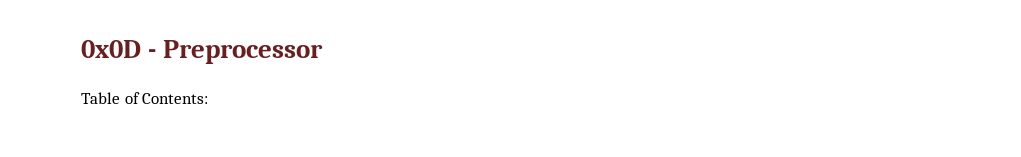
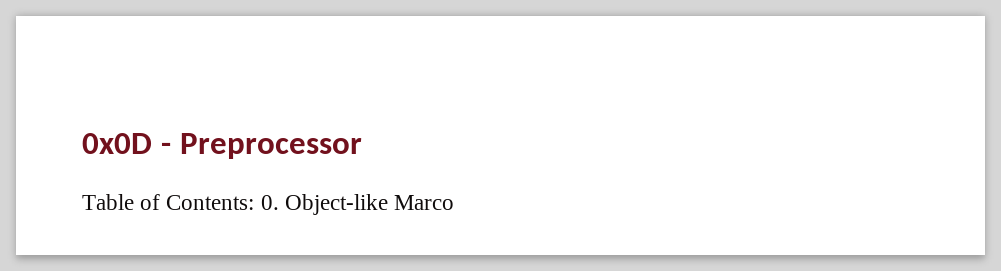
(209, 98) none -> [260,194,455,215] 0. Object-like Marco

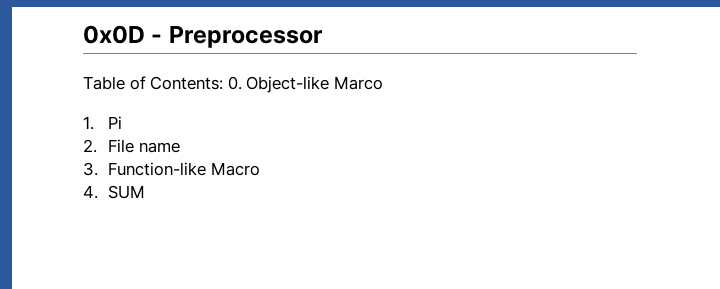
(455, 202) none -> [83,116,123,130] [83,139,181,153] [83,162,261,176] [83,185,146,199] // 1. Pi // 2. File name // 3. Function-like Macro // 4. SUM

